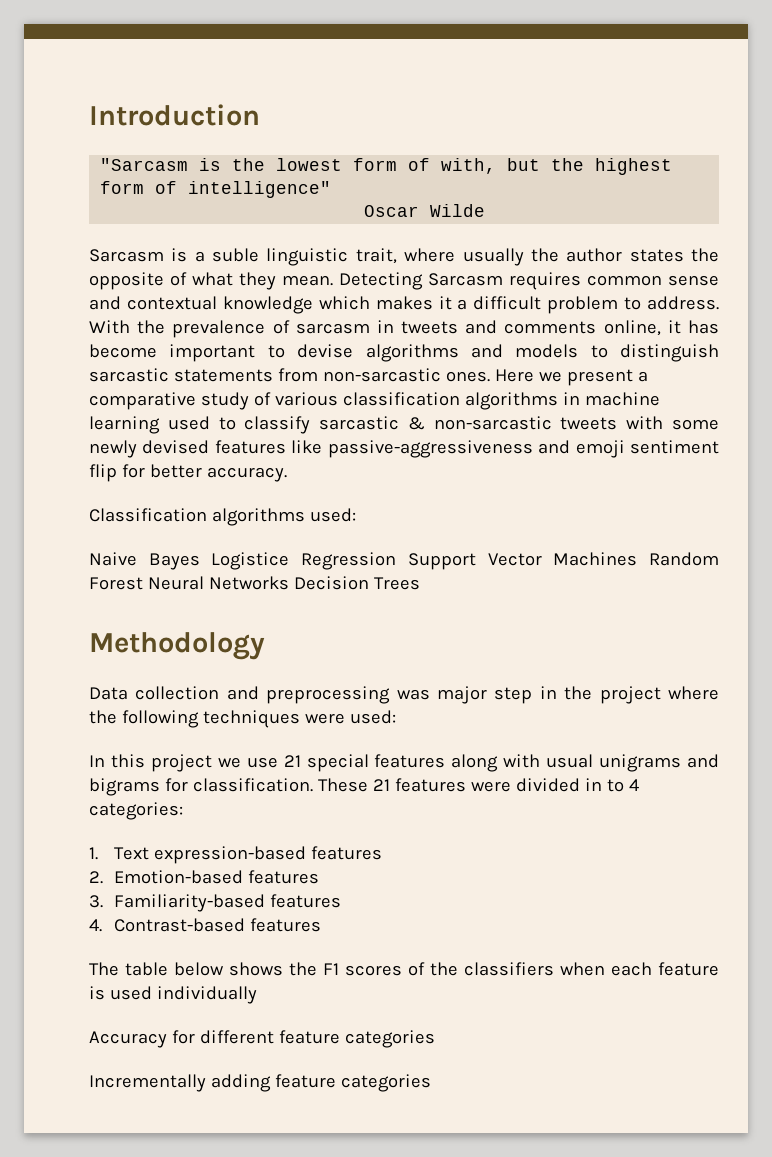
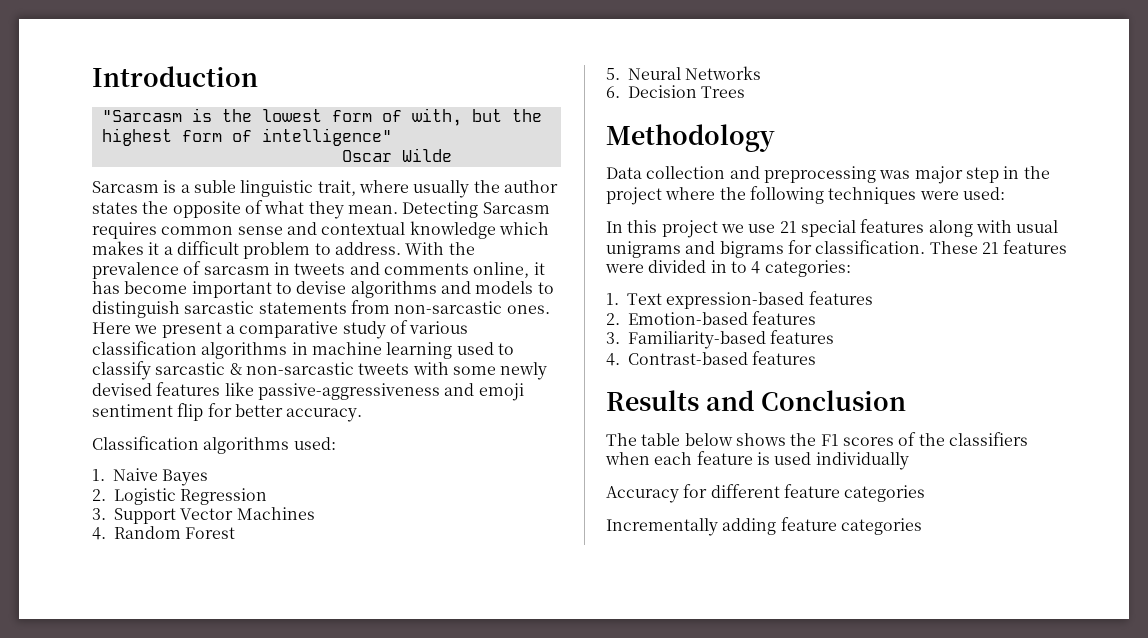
(356, 515) none -> [92,469,105,481] 1.
[211,552,290,570] Logistice -> [92,488,176,505] // 2. Logistic
(397, 561) none -> [92,508,106,520] // 3.
(638, 559) none -> [92,527,106,540] // 4.
(143, 583) none -> [606,68,620,80] // 5.
(289, 583) none -> [606,86,620,98] // 6.
(321, 925) none -> [606,390,906,411] // Results and Conclusion

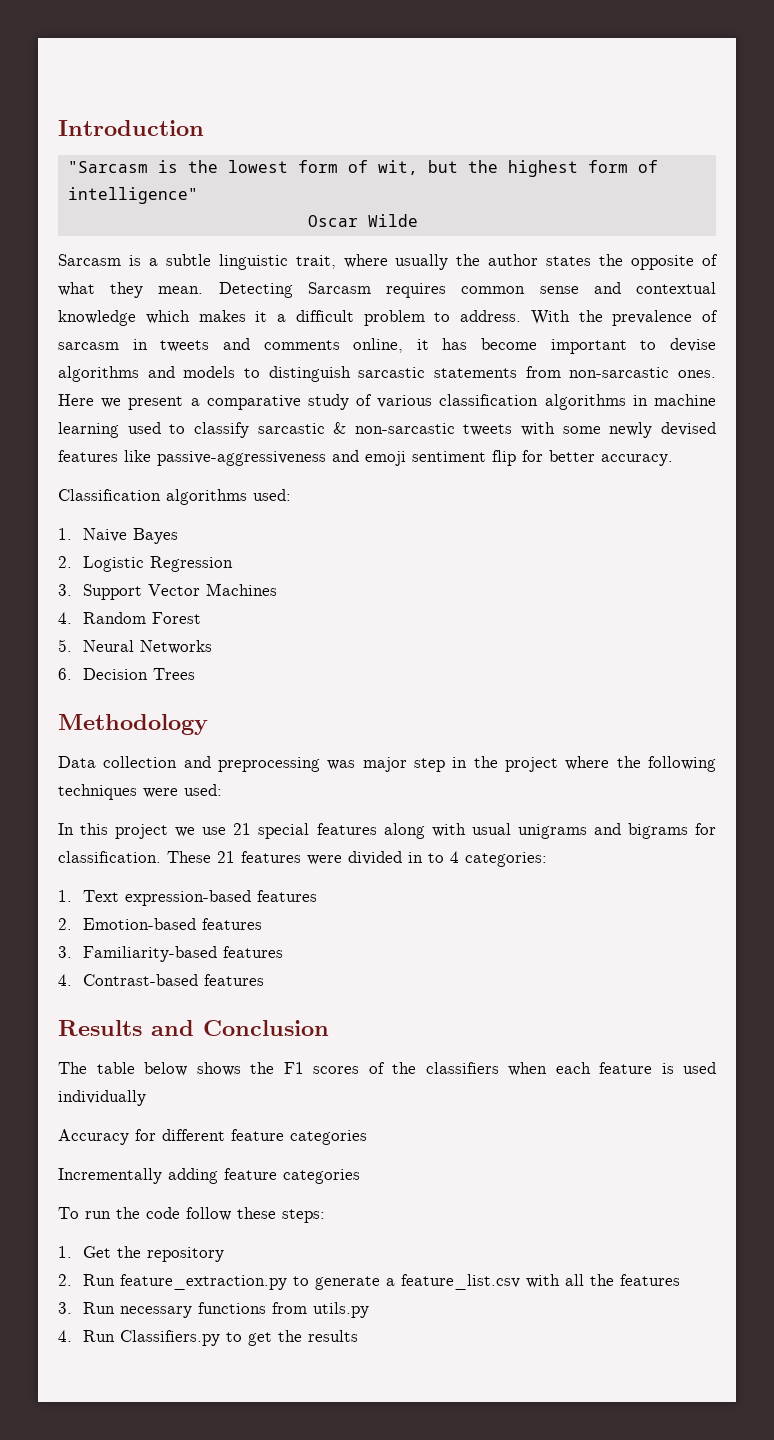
[411,108,462,126] with, -> [377,160,418,175] wit,
[193,180,236,193] suble -> [165,254,211,266] subtle
(922, 526) none -> [58,1207,325,1223] [58,1246,224,1262] [58,1274,680,1290] [58,1302,369,1318] [58,1330,358,1346] // To run the code follow these steps: // 1. Get the repository // 2. Run feature_extraction.py to generate a feature_list.csv with all the features // 3. Run necessary functions from utils.py // 4. Run Classifiers.py to get the results

